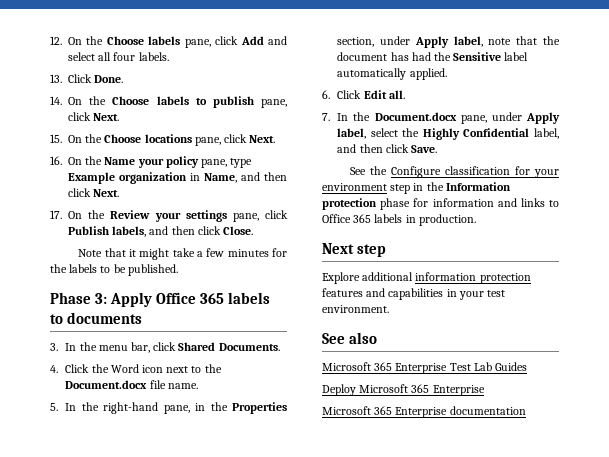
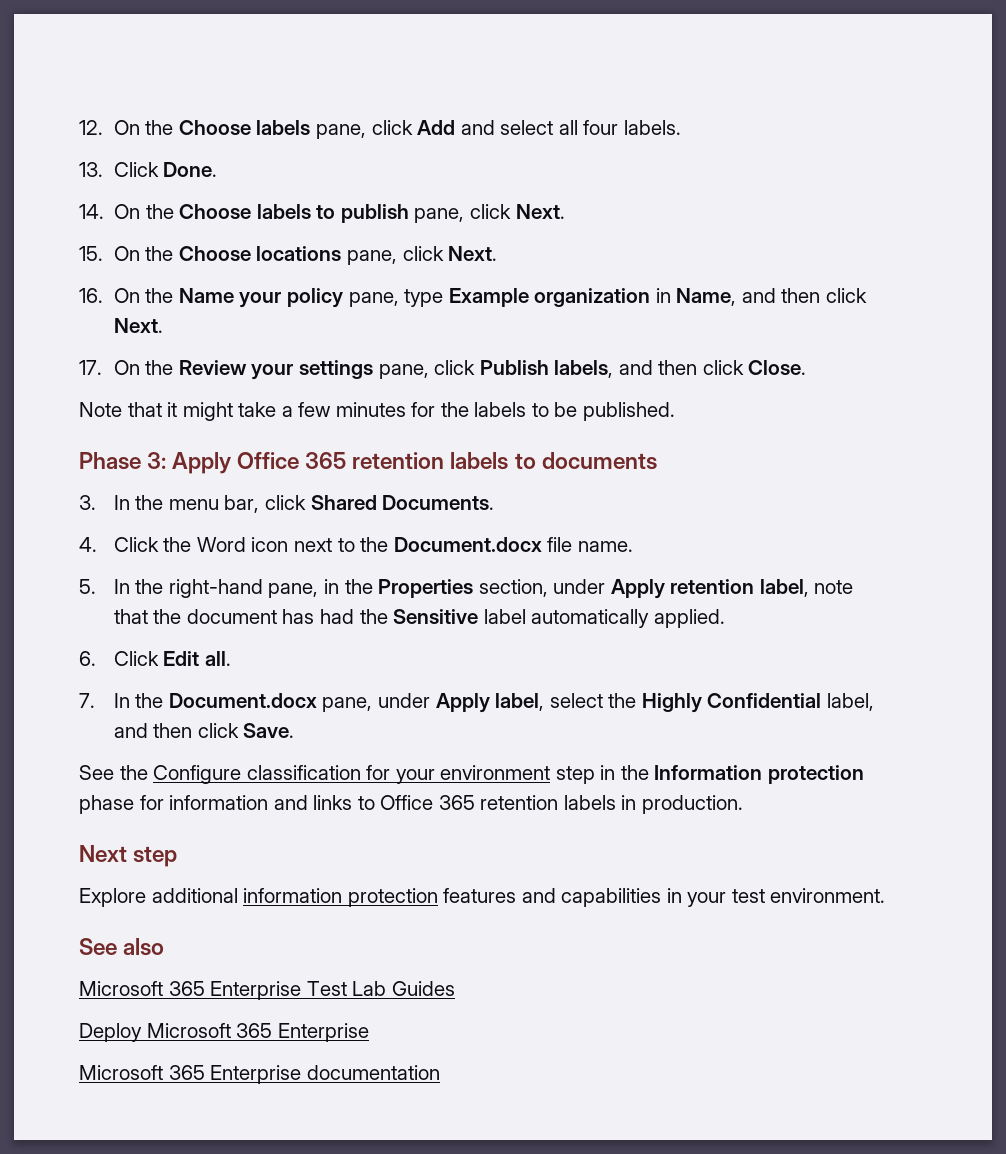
(225, 298) none -> [352,452,445,469] retention
(449, 42) none -> [670,579,755,594] retention
(372, 218) none -> [480,795,559,810] retention

